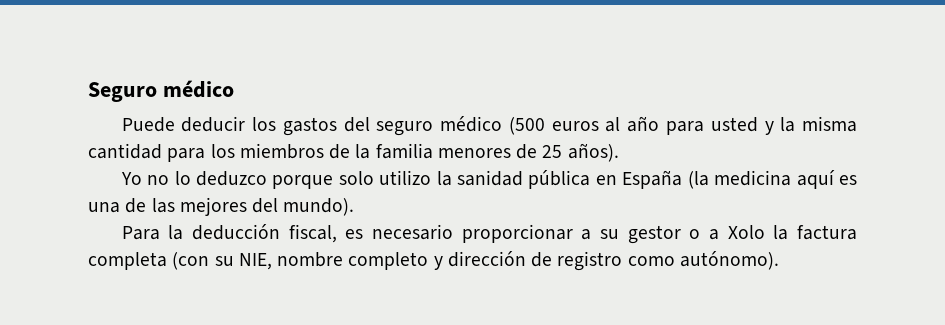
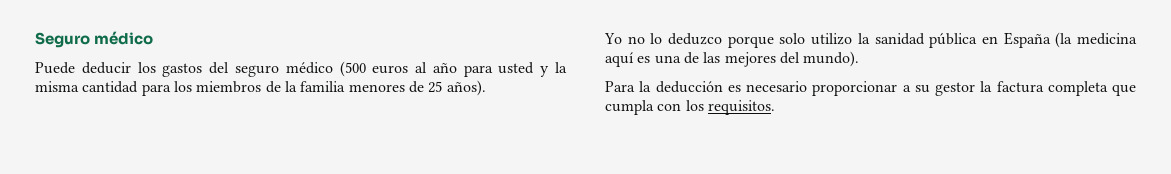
[288,224,337,243] fiscal, -> (723, 87) none
[689,225,857,240] [88,251,779,271] o a Xolo la factura completa (con su NIE, nombre completo y dirección de registro como autónomo). -> [980,81,1136,96] [605,100,775,115] la factura completa que cumpla con los requisitos.

